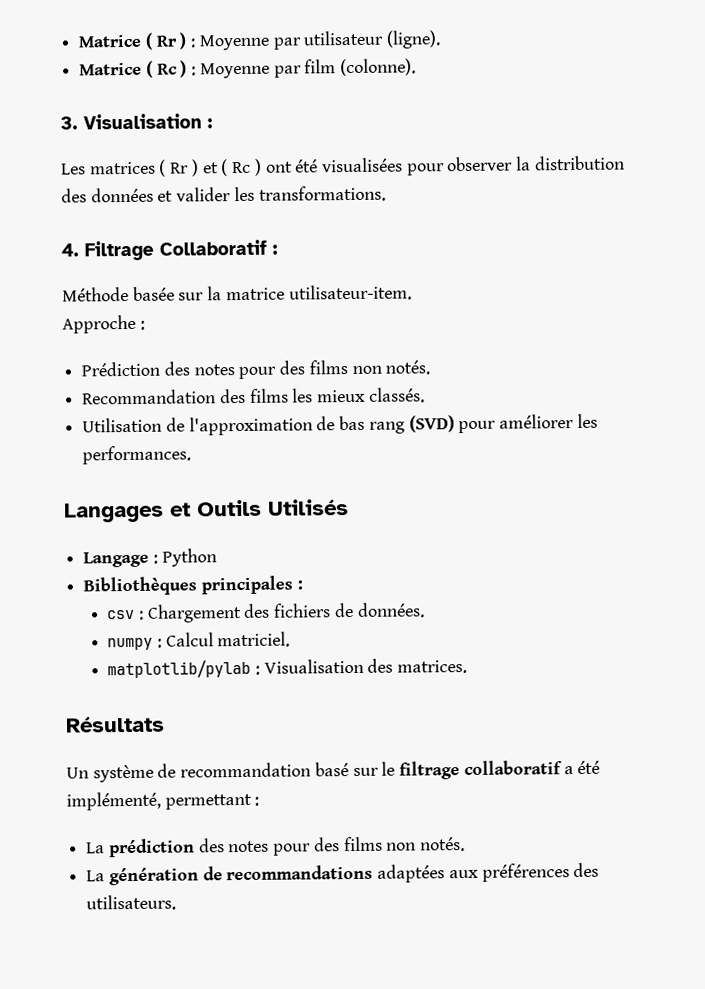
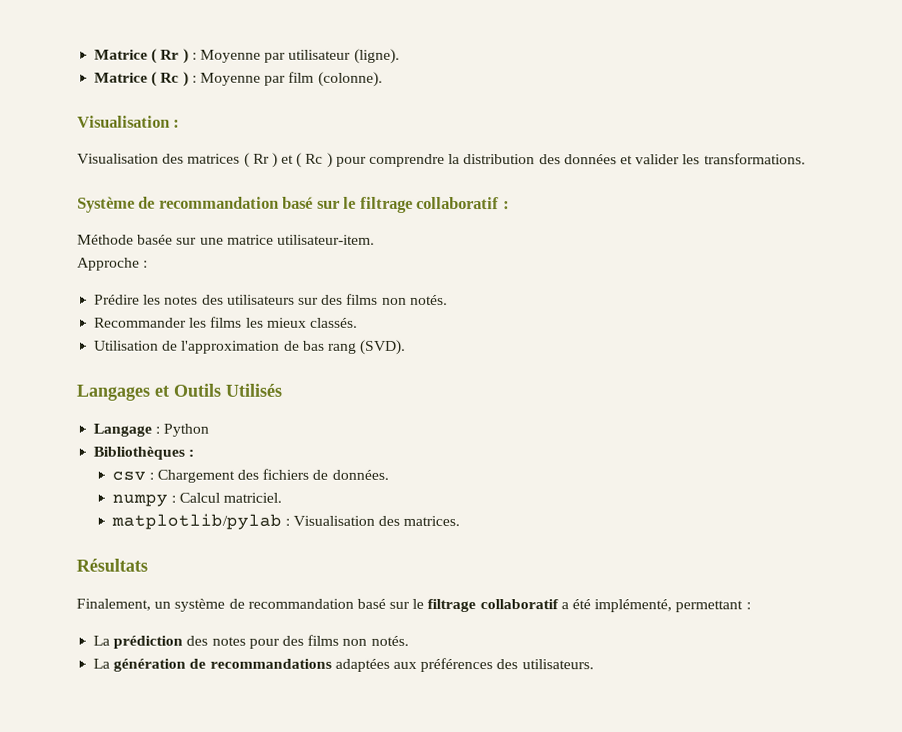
[60,116,78,130] 3. -> (383, 79) none
[61,163,86,175] Les -> [77,153,185,164] Visualisation des
[265,156,514,176] ont été visualisées pour observer -> [335,153,446,167] pour comprendre
[61,239,267,262] 4. Filtrage Collaboratif -> [77,196,500,213] Système de recommandation basé sur le filtrage collaboratif
[207,286,223,301] la -> [199,237,224,245] une
[81,360,431,380] [82,388,246,405] Prédiction des notes pour des films non notés. // Recommandation des -> [94,293,448,305] [94,317,208,328] Prédire les notes des utilisateurs sur des films non notés. // Recommander les
[408,413,598,434] [82,445,192,465] (SVD) pour améliorer les performances. -> [360,339,407,355] (SVD).
[200,575,293,595] principales -> (186, 453) none
[66,767,89,779] Un -> [76,598,172,611] Finalement, un

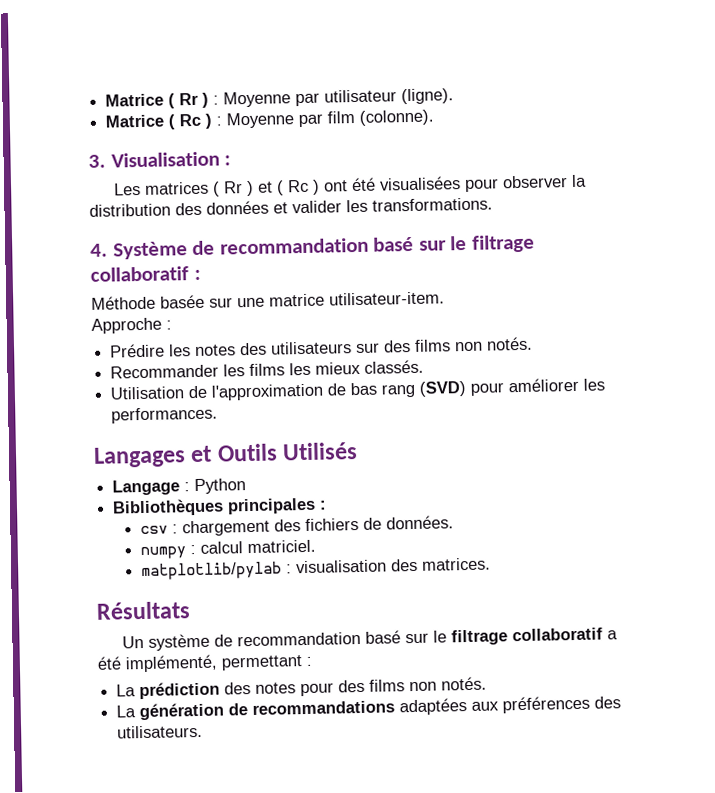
(383, 79) none -> [88,154,106,168] 3.
[77,153,185,164] Visualisation des -> [114,182,142,196] Les
[335,153,446,167] pour comprendre -> [323,175,569,192] ont été visualisées pour observer
(806, 159) none -> [90,243,108,257] 4.
[360,339,407,355] (SVD). -> [419,377,606,397] [111,406,219,424] (SVD) pour améliorer les performances.
(186, 453) none -> [227,497,317,515] principales
[156,469,235,483] Chargement -> [181,519,270,537] chargement
[178,492,220,503] Calcul -> [199,541,243,554] calcul
[292,515,375,526] Visualisation -> [295,559,387,574] visualisation
[76,598,172,611] Finalement, un -> [122,635,145,649] Un

